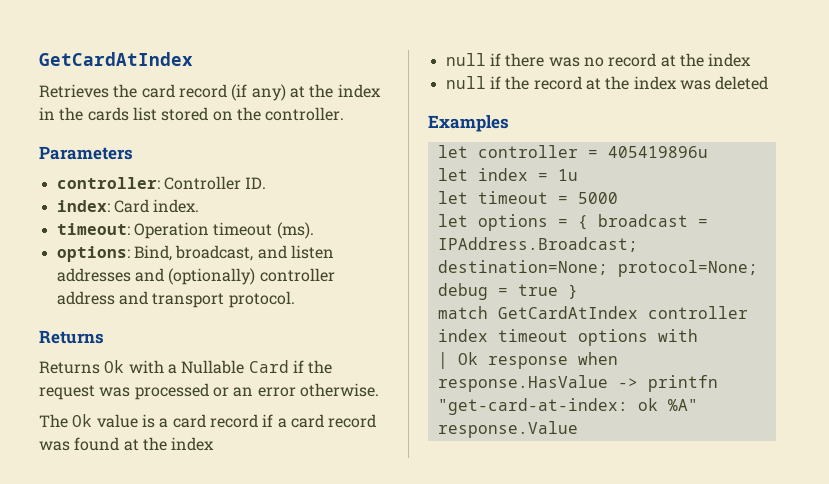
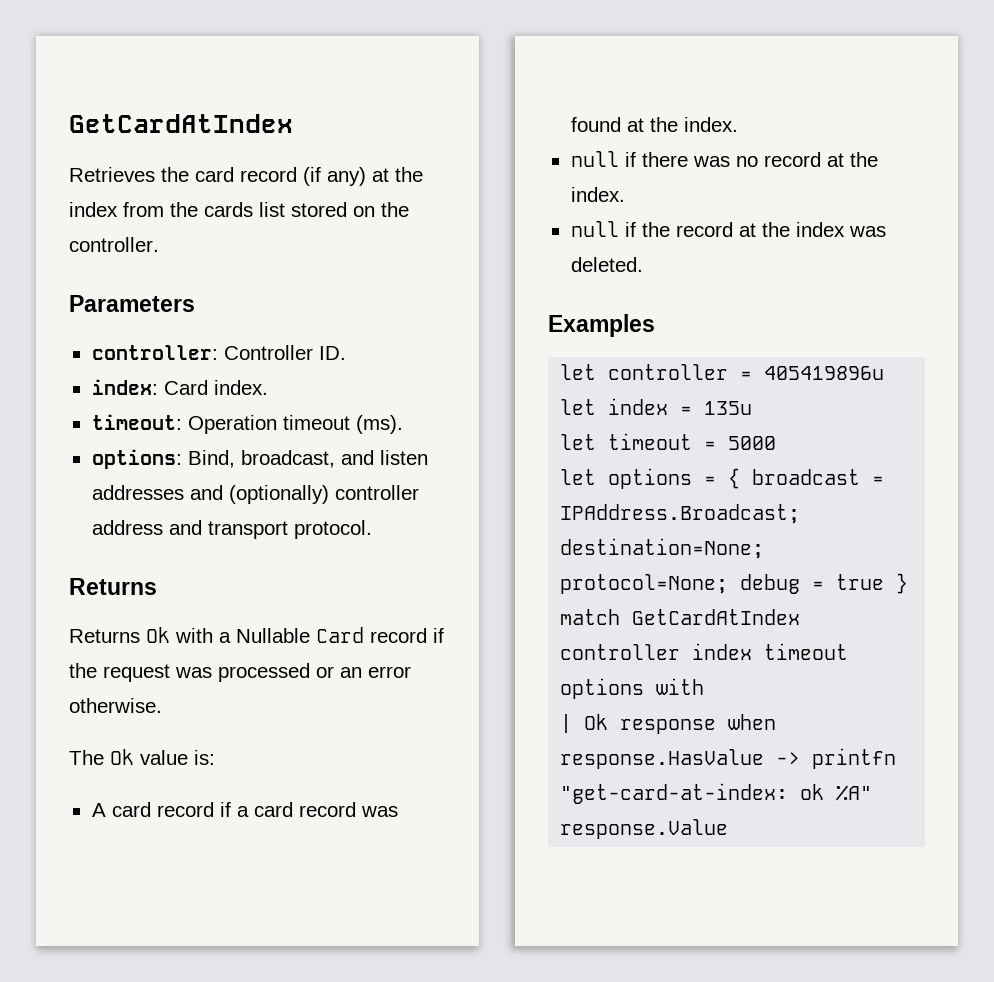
[39,107,55,120] in -> [123,202,164,217] from
(289, 366) none -> [370,628,427,643] record
[141,414,169,428] is a -> [194,750,215,765] [91,803,106,817] is: // A
[171,437,215,451] index -> [683,117,738,132] index.
[708,53,752,67] index -> [570,187,625,202] index.
[715,76,769,90] deleted -> [570,257,643,272] deleted.
[557,169,578,181] 1u -> [704,401,753,415] 135u

